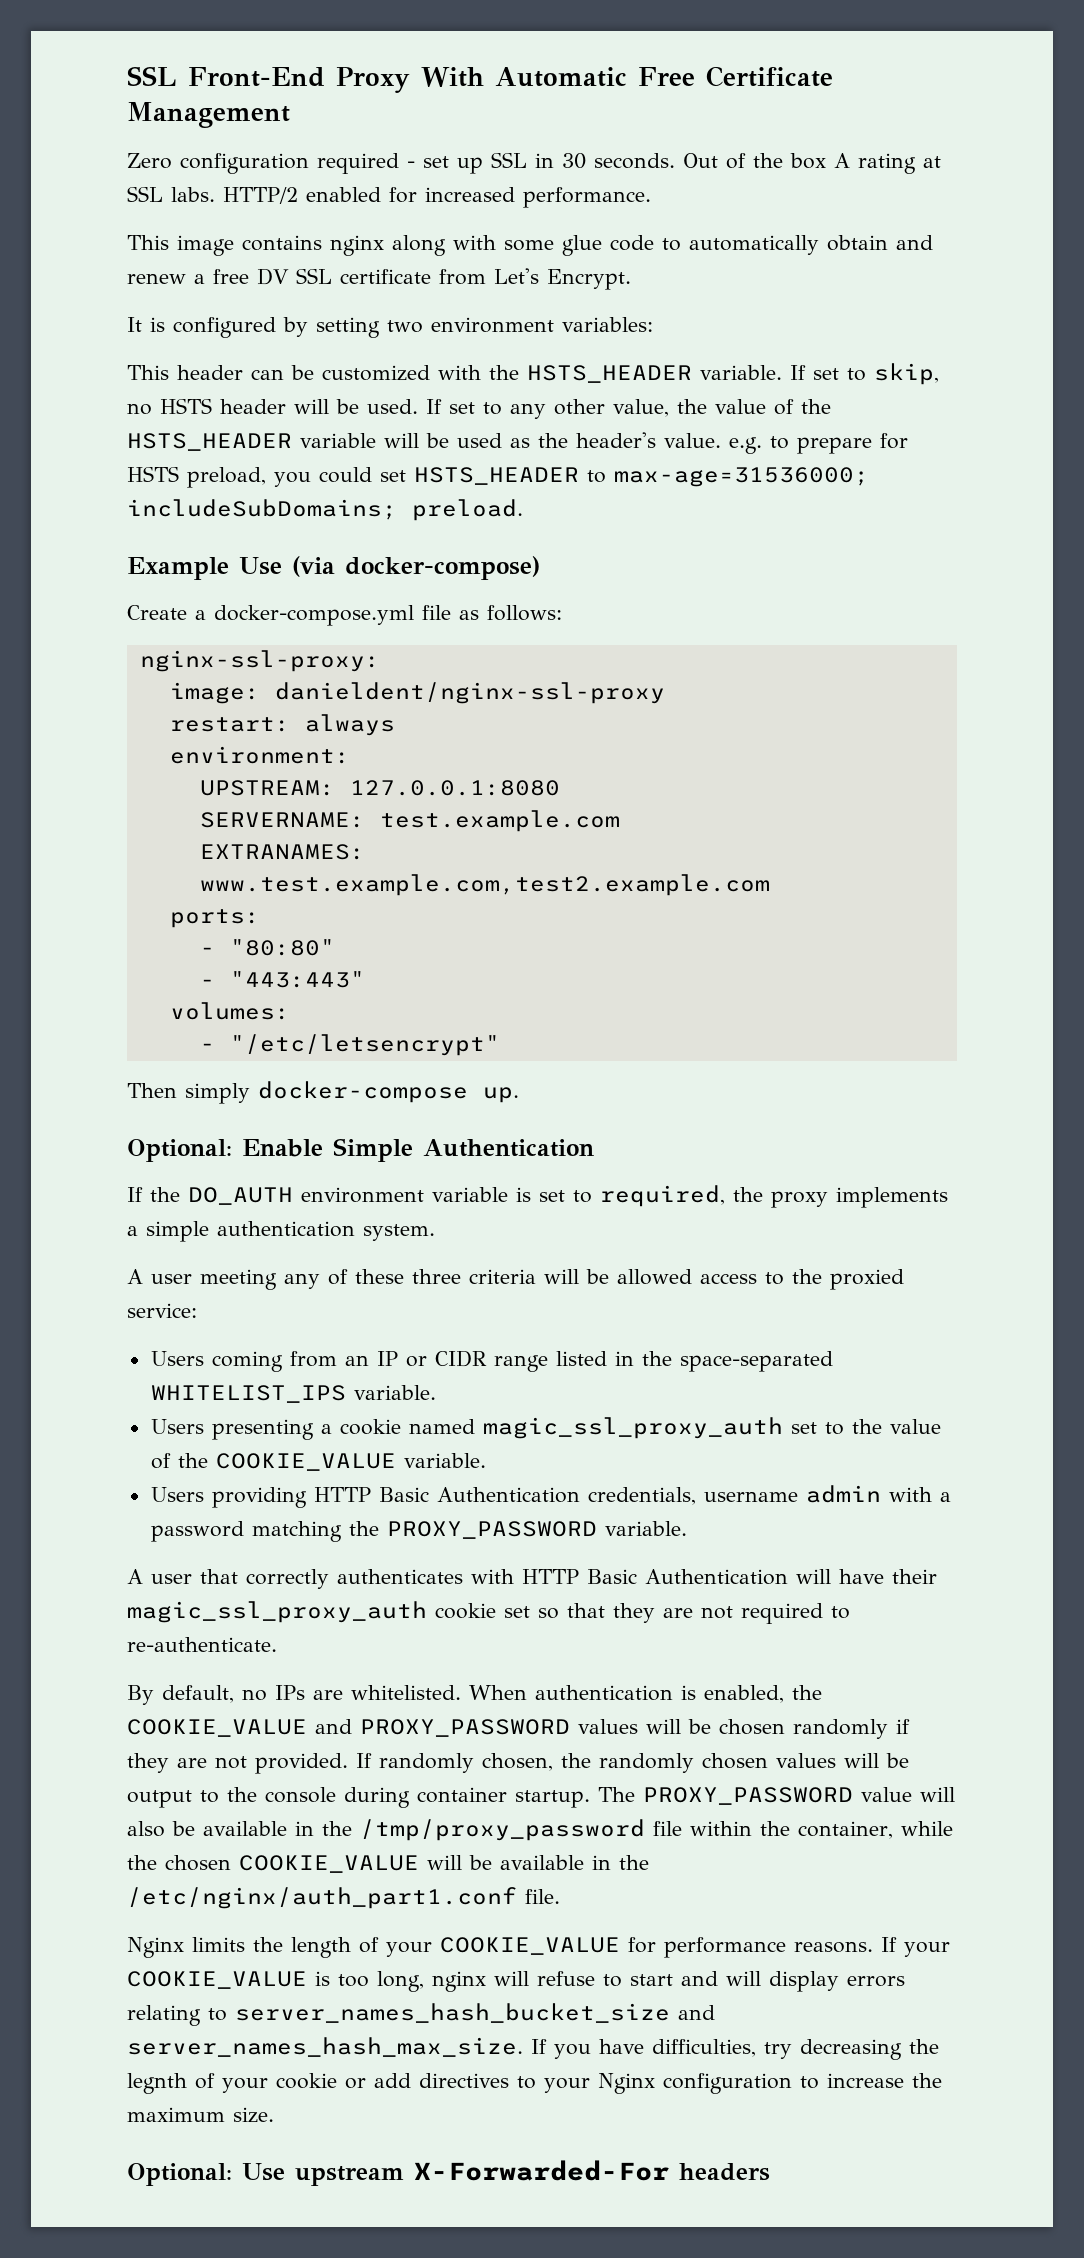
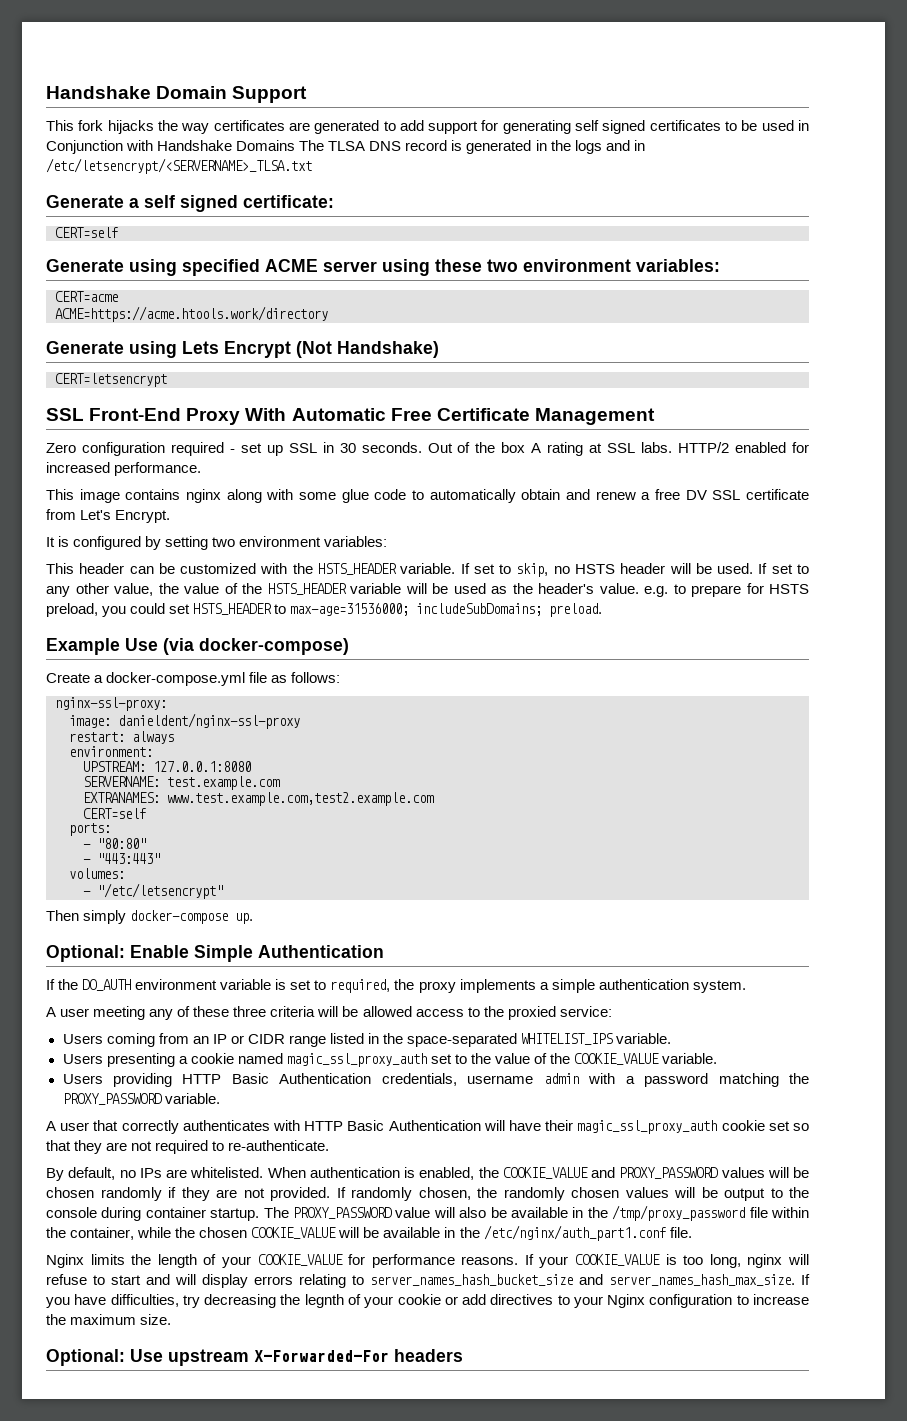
(127, 76) none -> [46,86,308,103] [46,120,809,134] [46,140,645,154] [46,158,312,174] [46,195,334,212] [55,227,118,238] [46,259,720,276] [55,291,118,302] [55,306,328,322] [46,341,439,358] [55,373,167,387] Handshake Domain Support // This fork hijacks the way certificates are generated to add support for generating self signed certificates to be used in Conjunction with Handshake Domains The TLSA DNS record is generated in the logs and in /etc/letsencrypt/<SERVERNAME>_TLSA.txt // Generate a self signed certificate: // CERT=self // Generate using specified ACME server using these two environment variables: // CERT=acme // ACME=https://acme.htools.work/directory // Generate using Lets Encrypt (Not Handshake) // CERT=letsencrypt //
(770, 885) none -> [83,808,146,819] // CERT=self

